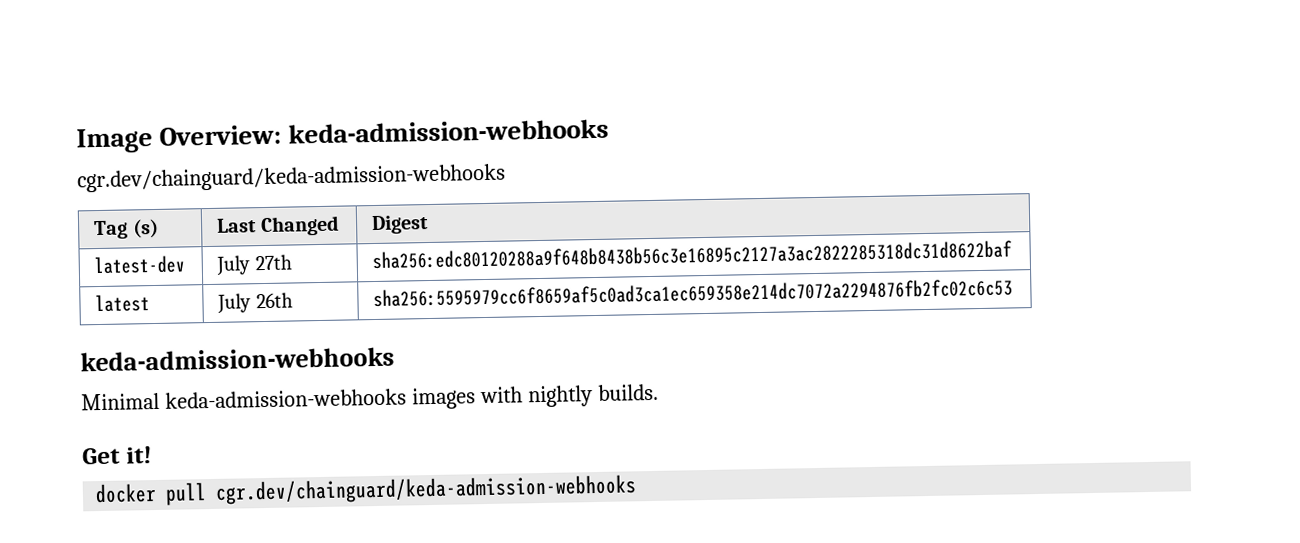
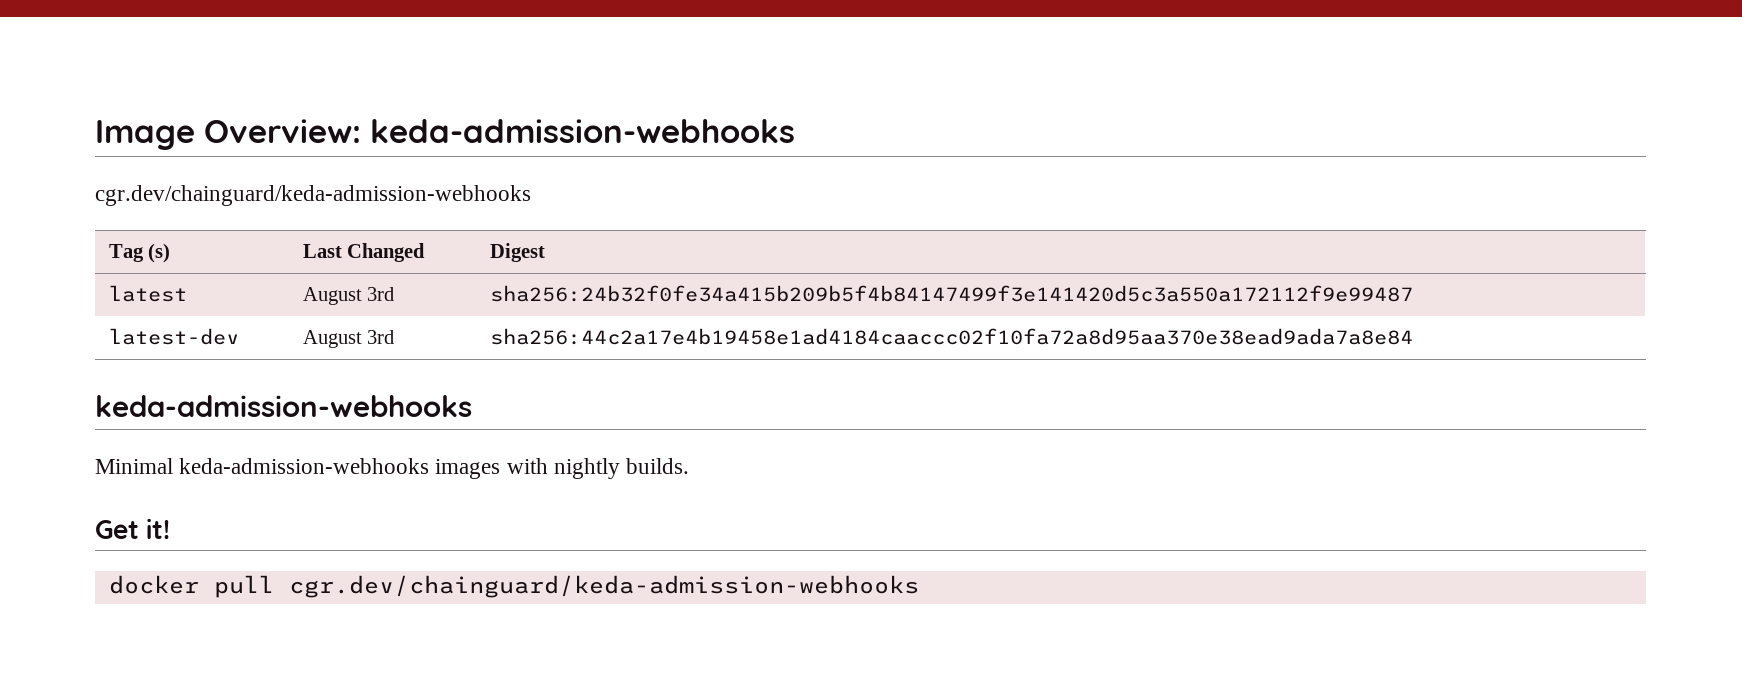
[94,255,186,275] [216,254,292,276] [372,240,1013,270] [95,294,151,313] [217,292,293,314] [373,278,1014,308] latest-dev | July 27th | sha256:edc80120288a9f648b8438b56c3e16895c2127a3ac2822285318dc31d8622baf // latest | July 26th | sha256:5595979cc6f8659af5c0ad3ca1ec659358e214dc7072a2294876fb2fc02c6c53 -> [108,285,187,302] [302,287,395,305] [489,285,1413,302] [108,328,239,345] [302,330,395,348] [489,328,1413,345] latest | August 3rd | sha256:24b32f0fe34a415b209b5f4b84147499f3e141420d5c3a550a172112f9e99487 // latest-dev | August 3rd | sha256:44c2a17e4b19458e1ad4184caaccc02f10fa72a8d95aa370e38ead9ada7a8e84

